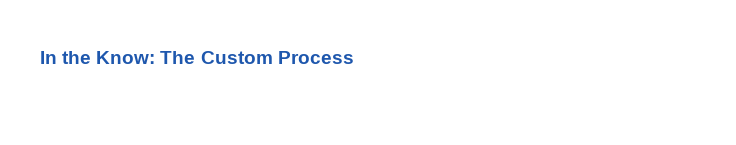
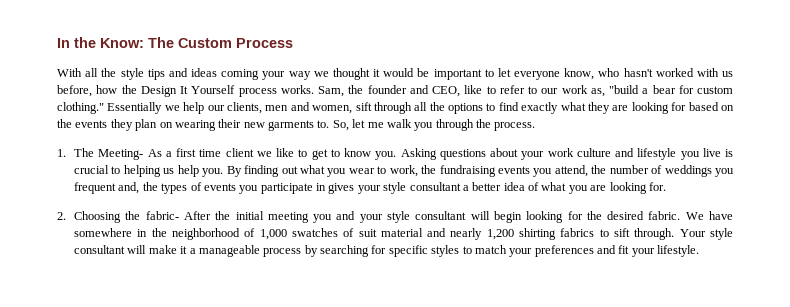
(354, 57) none -> [57,68,733,80] [57,85,733,97] [57,102,734,114] [57,119,536,131] [57,148,733,160] [74,165,734,177] [74,182,666,194] [57,211,733,223] [74,228,734,240] [74,245,700,257] // With all the style tips and ideas coming your way we thought it would be important to let everyone know, who hasn't worked with us before, how the Design It Yourself process works. Sam, the founder and CEO, like to refer to our work as, "build a bear for custom clothing." Essentially we help our clients, men and women, sift through all the options to find exactly what they are looking for based on the events they plan on wearing their new garments to. So, let me walk you through the process. // 1. The Meeting- As a first time client we like to get to know you. Asking questions about your work culture and lifestyle you live is crucial to helping us help you. By finding out what you wear to work, the fundraising events you attend, the number of weddings you frequent and, the types of events you participate in gives your style consultant a better idea of what you are looking for. // 2. Choosing the fabric- After the initial meeting you and your style consultant will begin looking for the desired fabric. We have somewhere in the neighborhood of 1,000 swatches of suit material and nearly 1,200 shirting fabrics to sift through. Your style consultant will make it a manageable process by searching for specific styles to match your preferences and fit your lifestyle.

